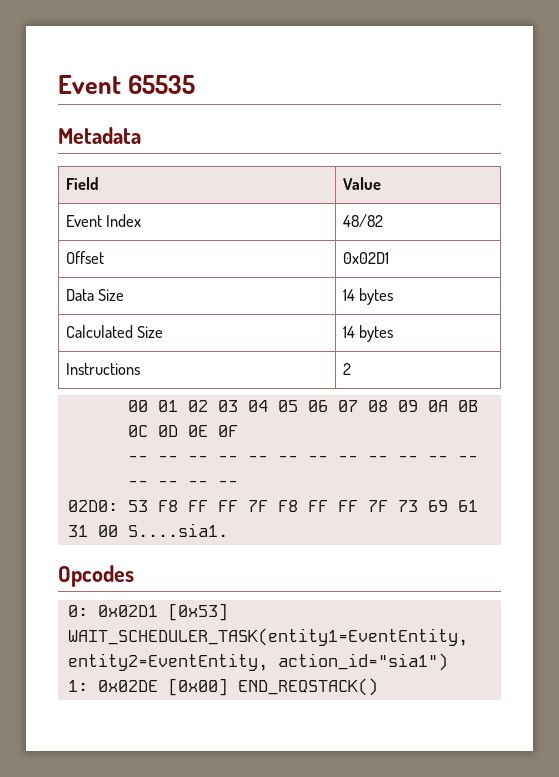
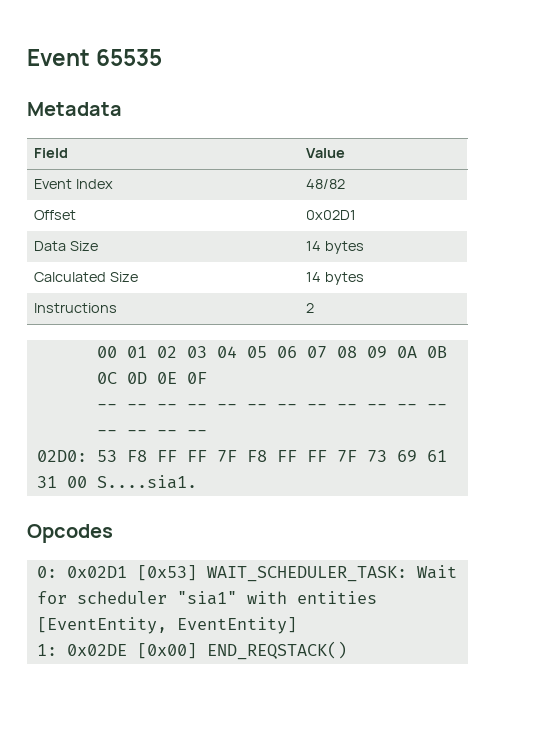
[67,628,468,646] [67,653,448,671] WAIT_SCHEDULER_TASK(entity1=EventEntity, entity2=EventEntity, action_id="sia1") -> [206,565,457,582] [36,591,377,605] [36,617,297,634] WAIT_SCHEDULER_TASK: Wait for scheduler "sia1" with entities [EventEntity, EventEntity]

